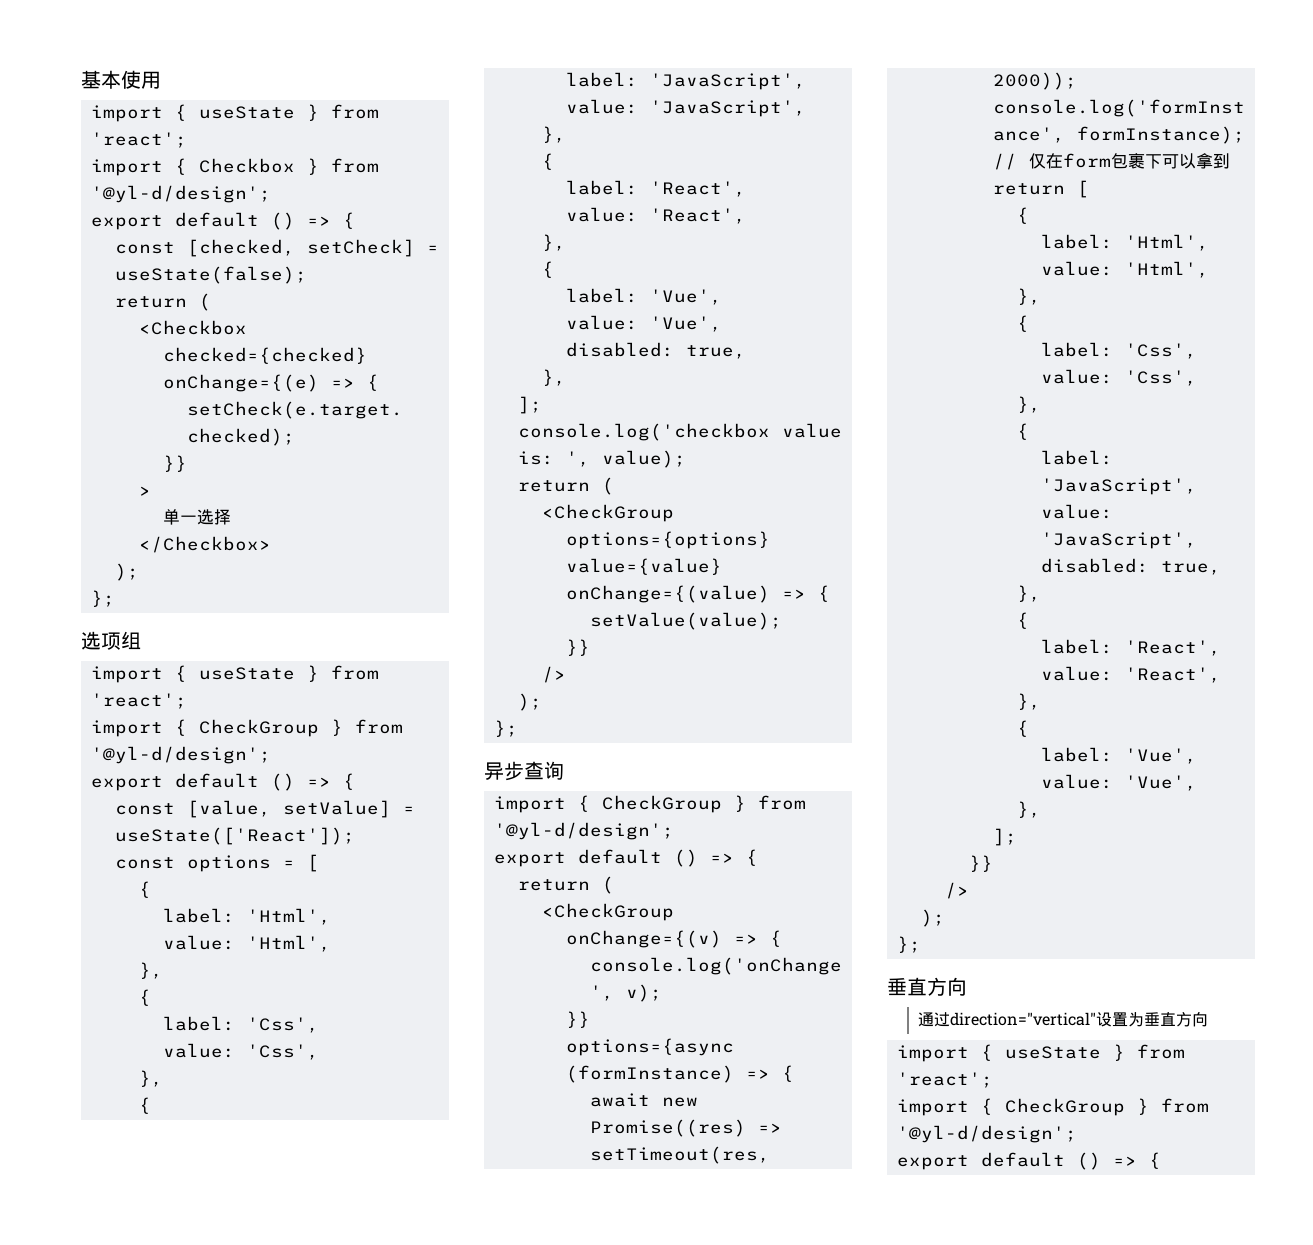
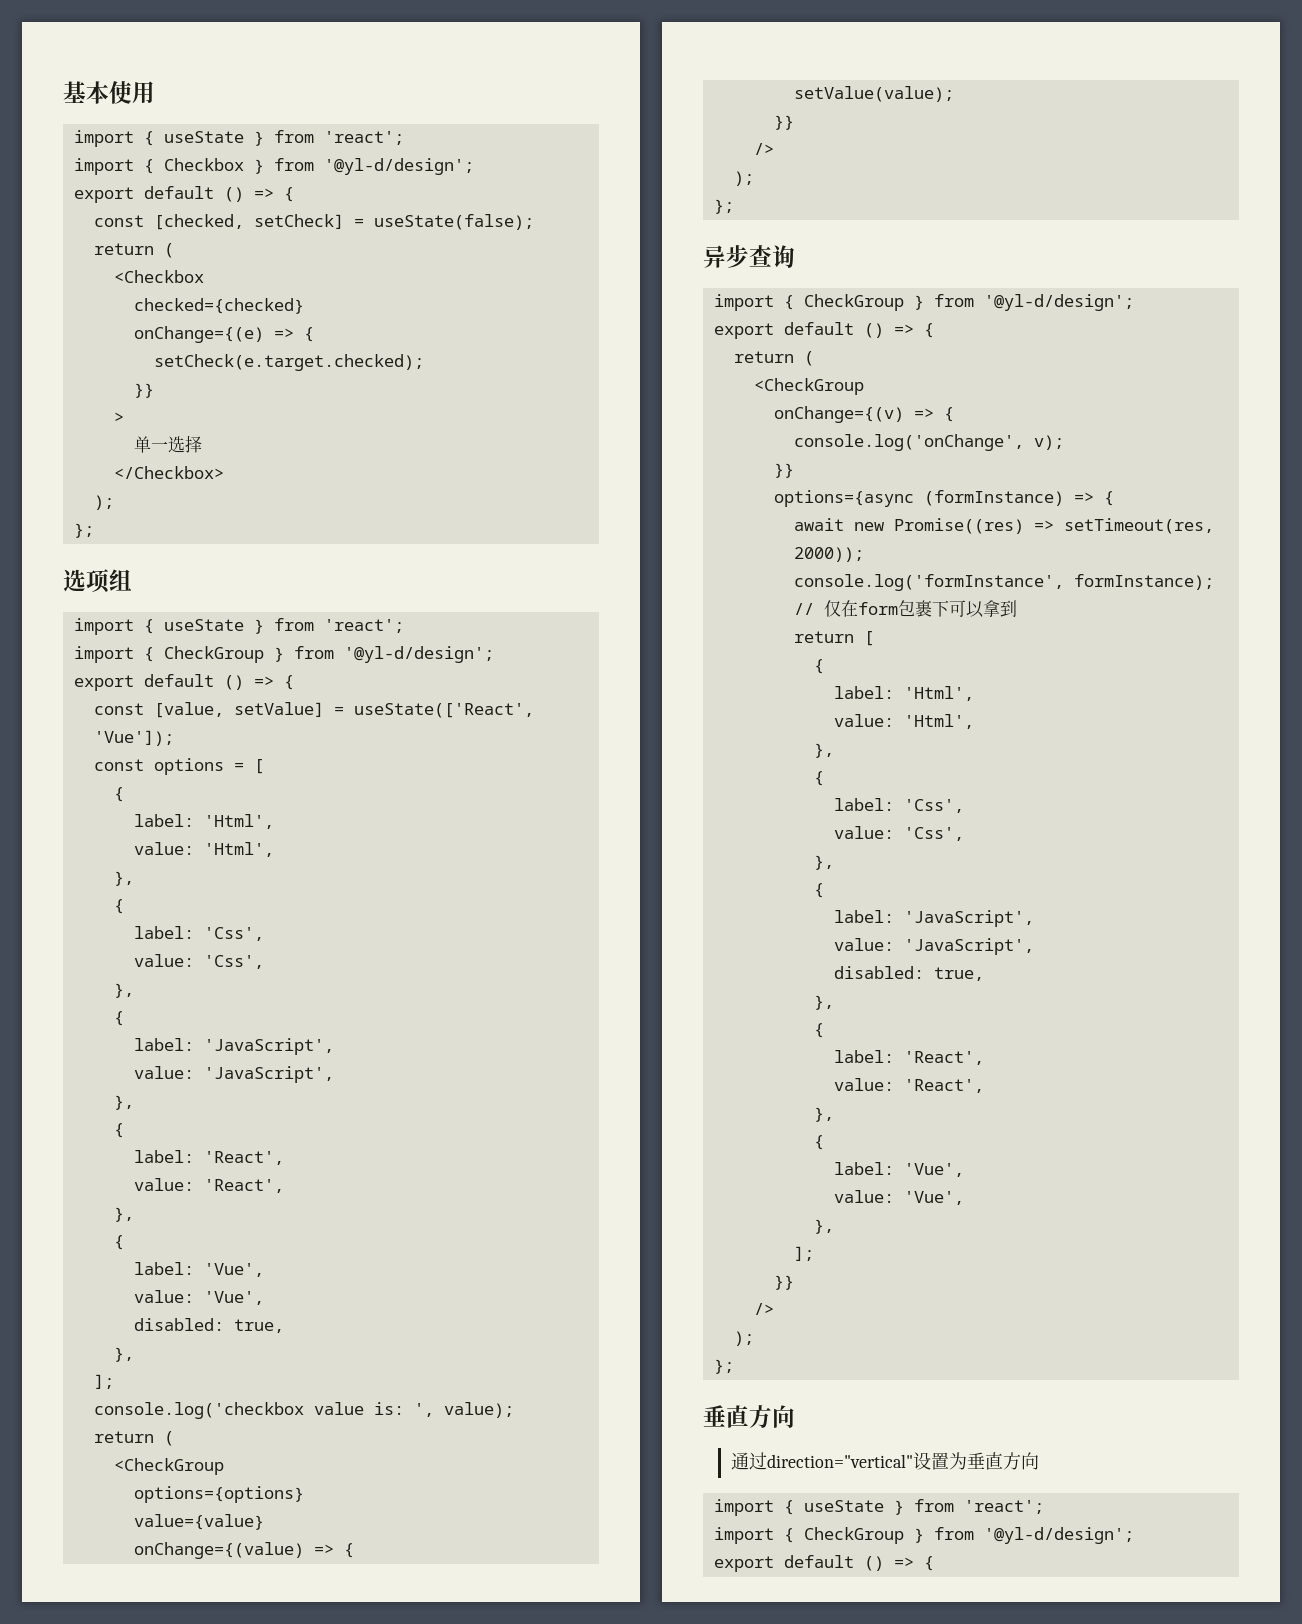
[114,827,355,845] useState(['React']); -> [353,703,534,718] [93,730,174,746] useState(['React', 'Vue']);

